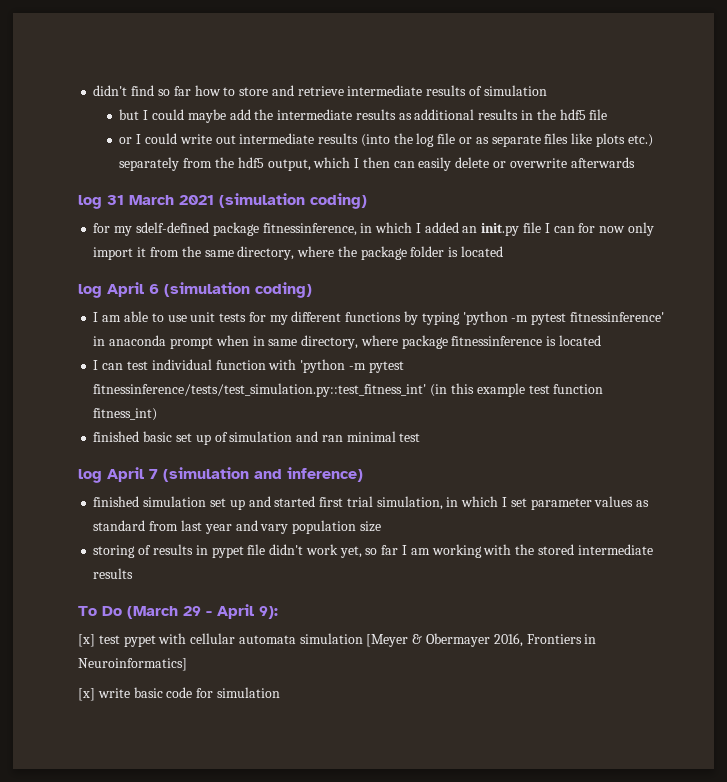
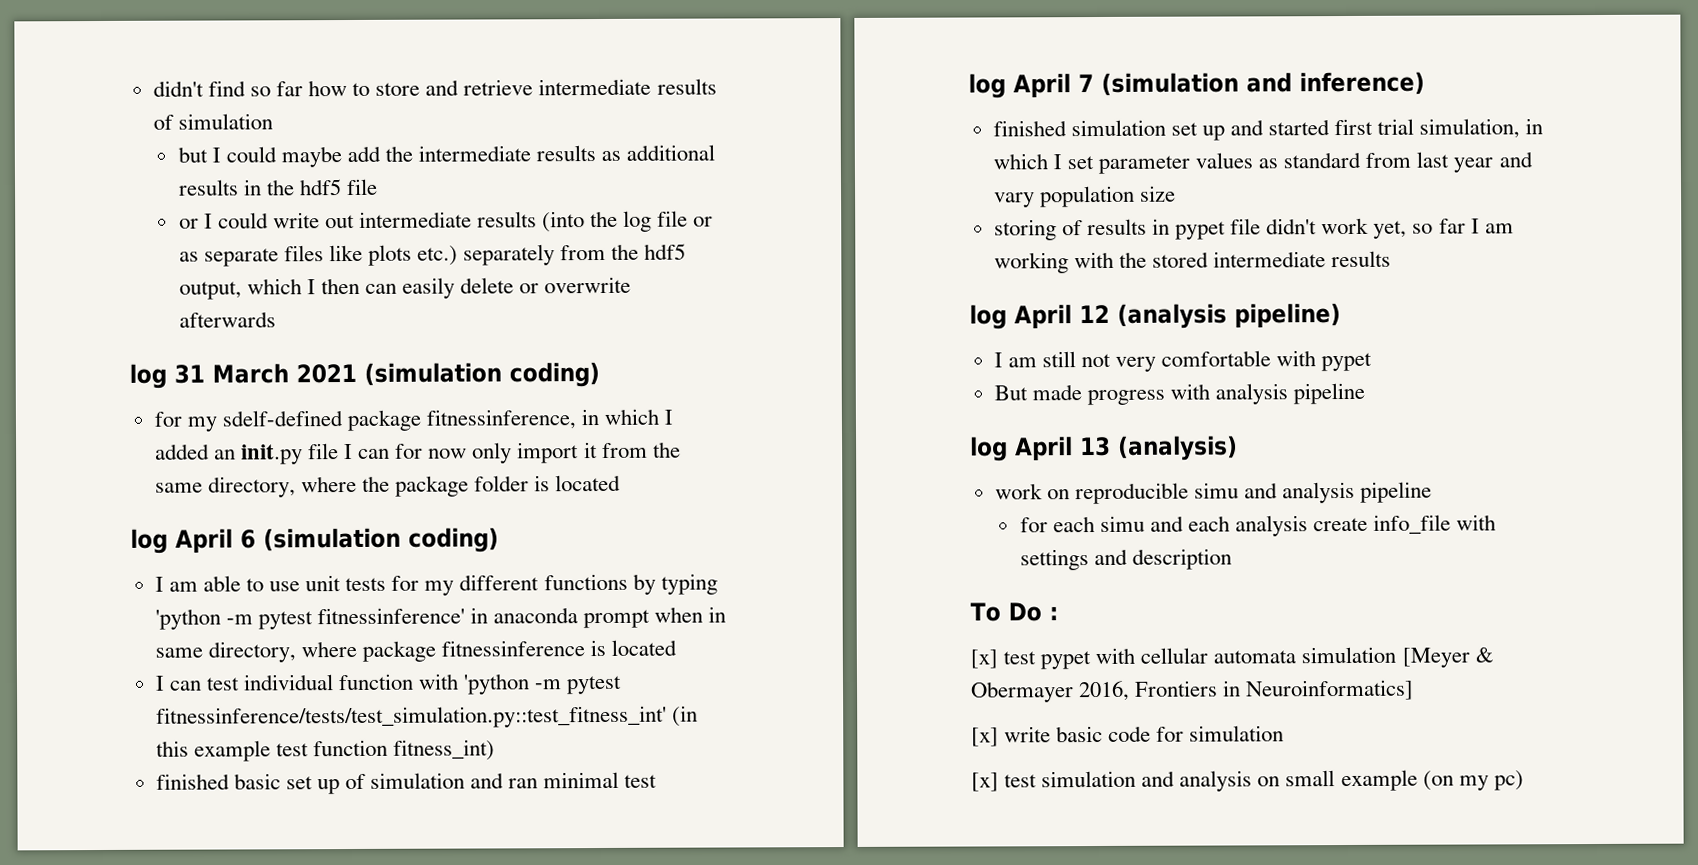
[78,604,278,619] To Do (March 29 - April 9): -> [969,303,1341,330] [993,350,1373,372] [993,382,1366,406] [970,435,1238,462] [994,481,1433,505] [1019,514,1497,537] [1019,548,1232,571] [970,602,1059,622] log April 12 (analysis pipeline) // I am still not very comfortable with pypet // But made progress with analysis pipeline // log April 13 (analysis) // work on reproducible simu and analysis pipeline // for each simu and each analysis create info_file with settings and description // To Do :
(280, 692) none -> [971,769,1524,792] // [x] test simulation and analysis on small example (on my pc)

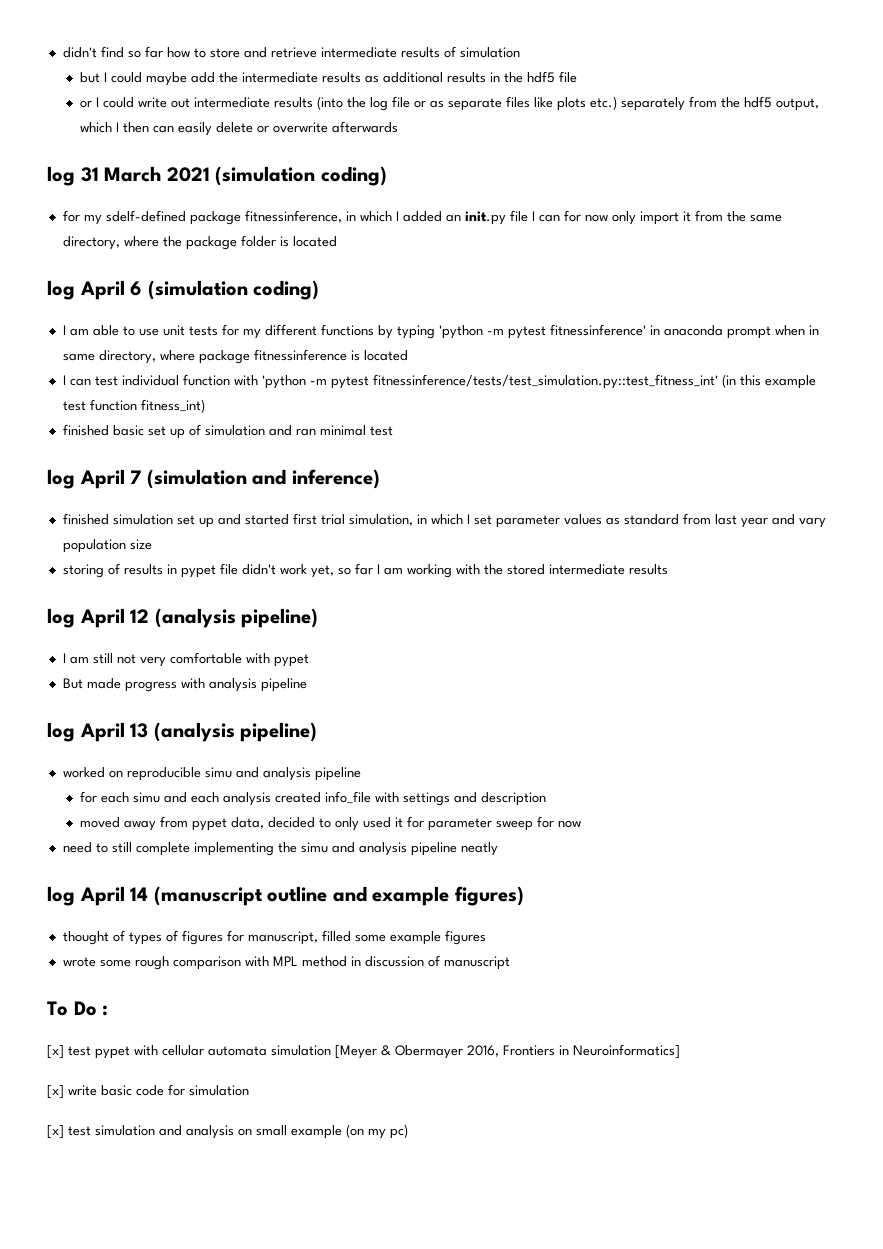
[1118,435,1238,461] [994,483,1043,500] (analysis) // work -> [153,722,318,742] [62,767,105,778] (analysis pipeline) // worked
[1313,517,1369,532] create -> [274,792,321,803] created
(1232, 559) none -> [79,816,581,831] [62,842,498,856] [47,886,524,906] [62,930,486,945] [62,955,510,970] // moved away from pypet data, decided to only used it for parameter sweep for now // need to still complete implementing the simu and analysis pipeline neatly // log April 14 (manuscript outline and example figures) // thought of types of figures for manuscript, filled some example figures // wrote some rough comparison with MPL method in discussion of manuscript

